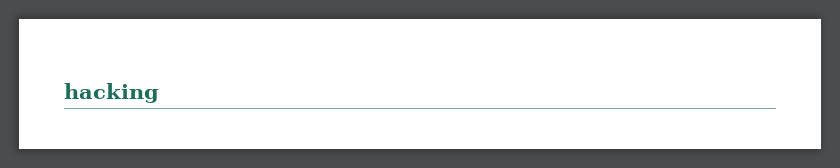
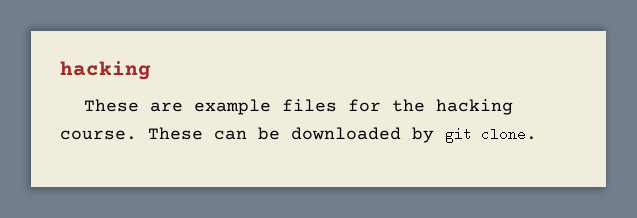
[64,83,159,103] hacking -> [60,61,151,80] [84,99,514,115] [60,127,537,143] hacking // These are example files for the hacking course. These can be downloaded by git clone.

